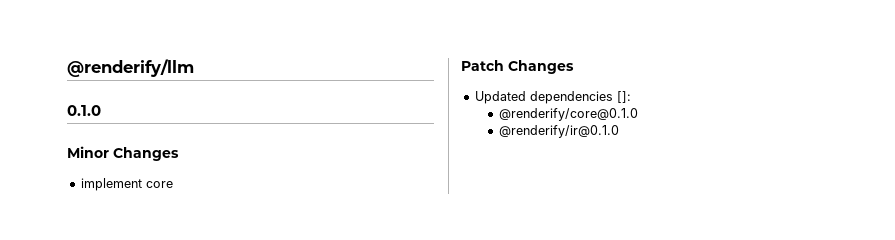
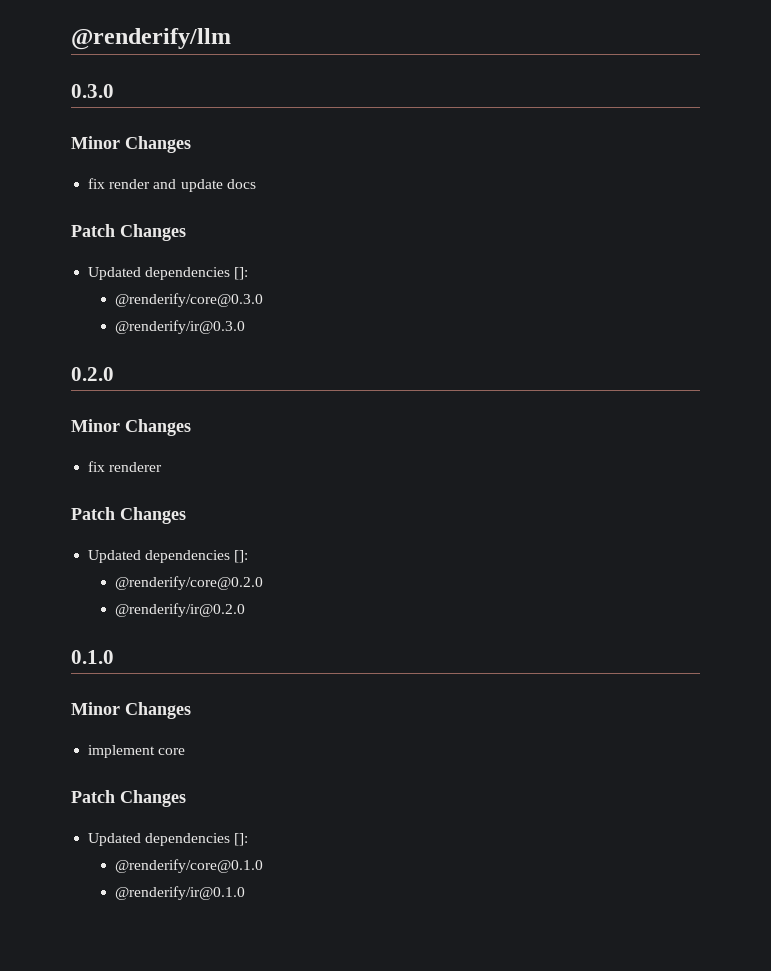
(194, 68) none -> [71,84,114,98] [71,136,191,153] [88,178,256,192] [71,224,186,241] [88,267,249,280] [114,293,263,307] [114,320,245,334] [71,367,114,381] [71,419,191,436] [88,461,163,472] [71,507,186,524] [88,550,249,563] [114,576,263,590] [114,603,245,617] // 0.3.0 // Minor Changes // fix render and update docs // Patch Changes // Updated dependencies []: // @renderify/core@0.3.0 // @renderify/ir@0.3.0 // 0.2.0 // Minor Changes // fix renderer // Patch Changes // Updated dependencies []: // @renderify/core@0.2.0 // @renderify/ir@0.2.0

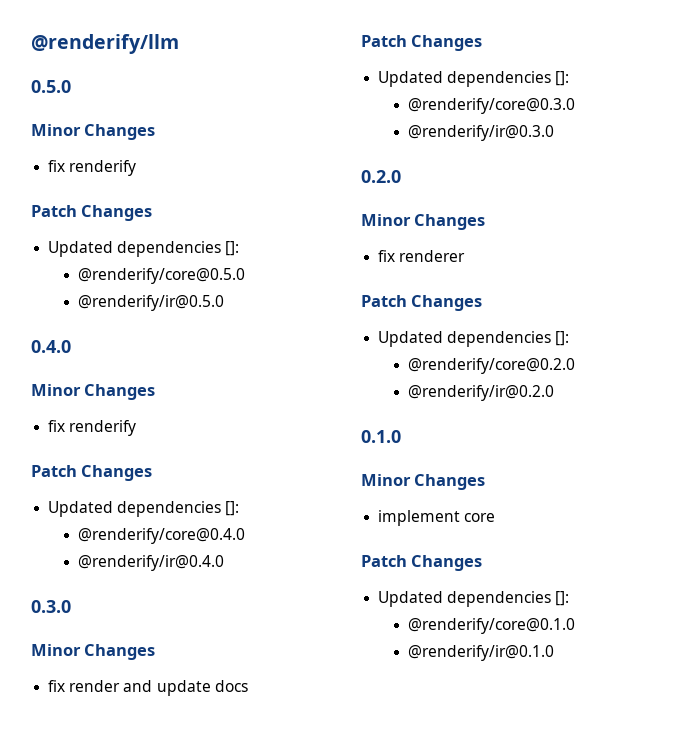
(231, 39) none -> [31,80,71,93] [31,124,156,140] [48,160,137,176] [31,205,153,221] [48,241,240,257] [78,268,246,284] [78,295,225,311] [31,340,71,353] [31,384,156,400] [48,420,137,436] [31,465,153,481] [48,501,240,517] [78,528,246,544] [78,555,225,571] // 0.5.0 // Minor Changes // fix renderify // Patch Changes // Updated dependencies []: // @renderify/core@0.5.0 // @renderify/ir@0.5.0 // 0.4.0 // Minor Changes // fix renderify // Patch Changes // Updated dependencies []: // @renderify/core@0.4.0 // @renderify/ir@0.4.0

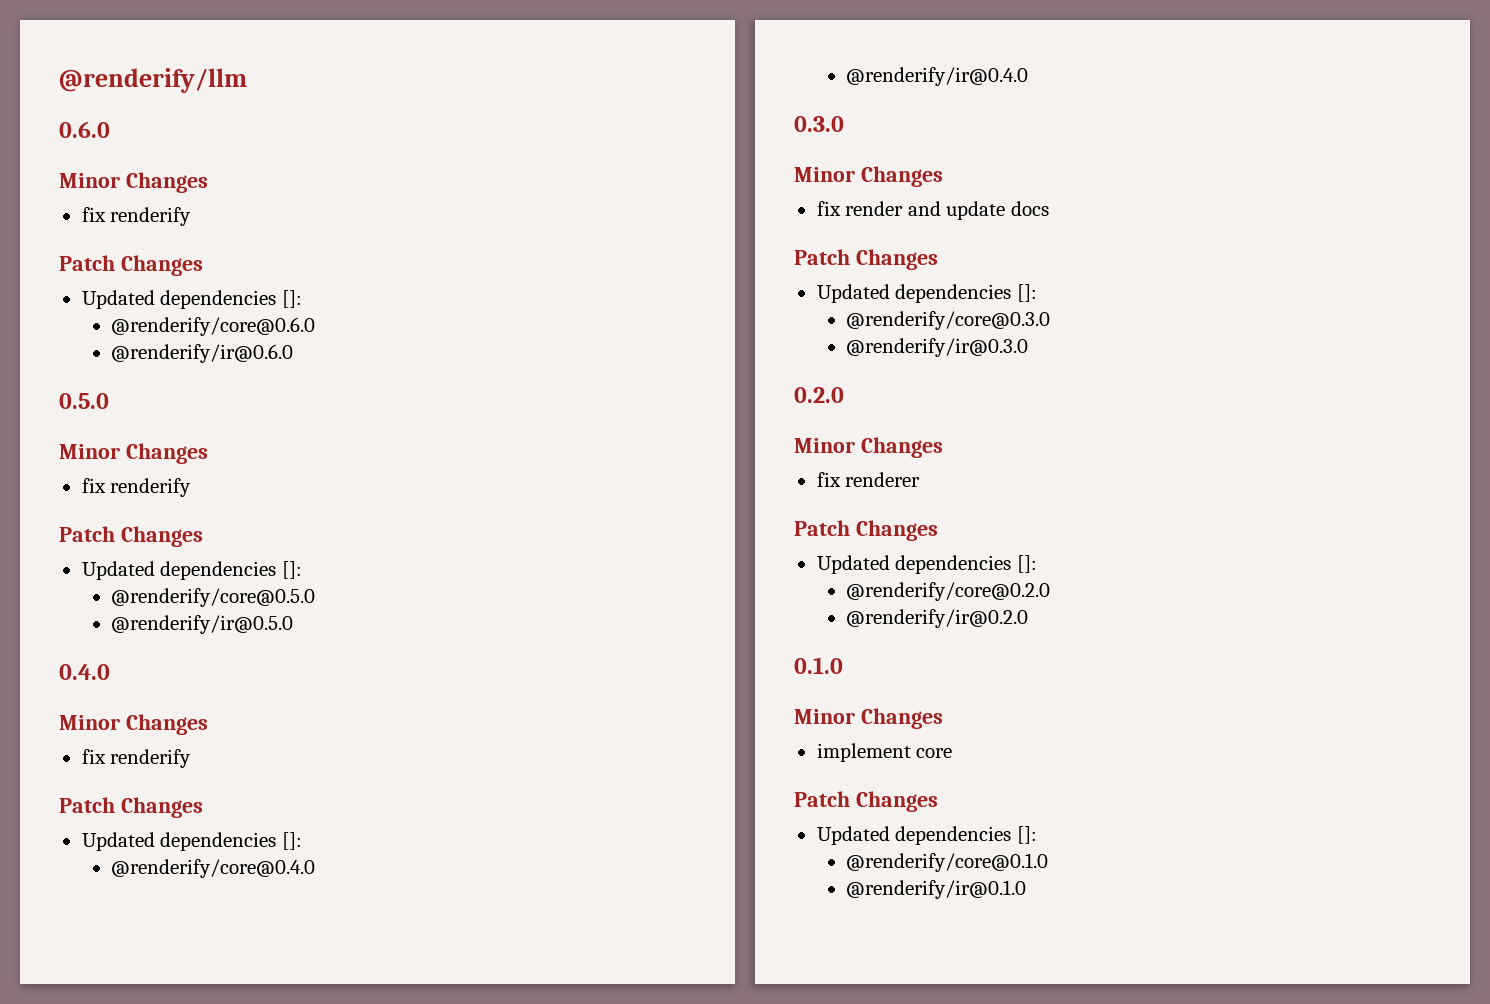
(179, 44) none -> [59,121,110,138] [59,172,208,193] [81,207,192,226] [59,255,203,276] [81,290,302,309] [111,317,316,336] [111,344,294,363] // 0.6.0 // Minor Changes // fix renderify // Patch Changes // Updated dependencies []: // @renderify/core@0.6.0 // @renderify/ir@0.6.0

